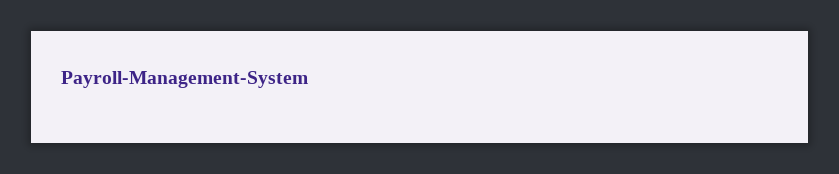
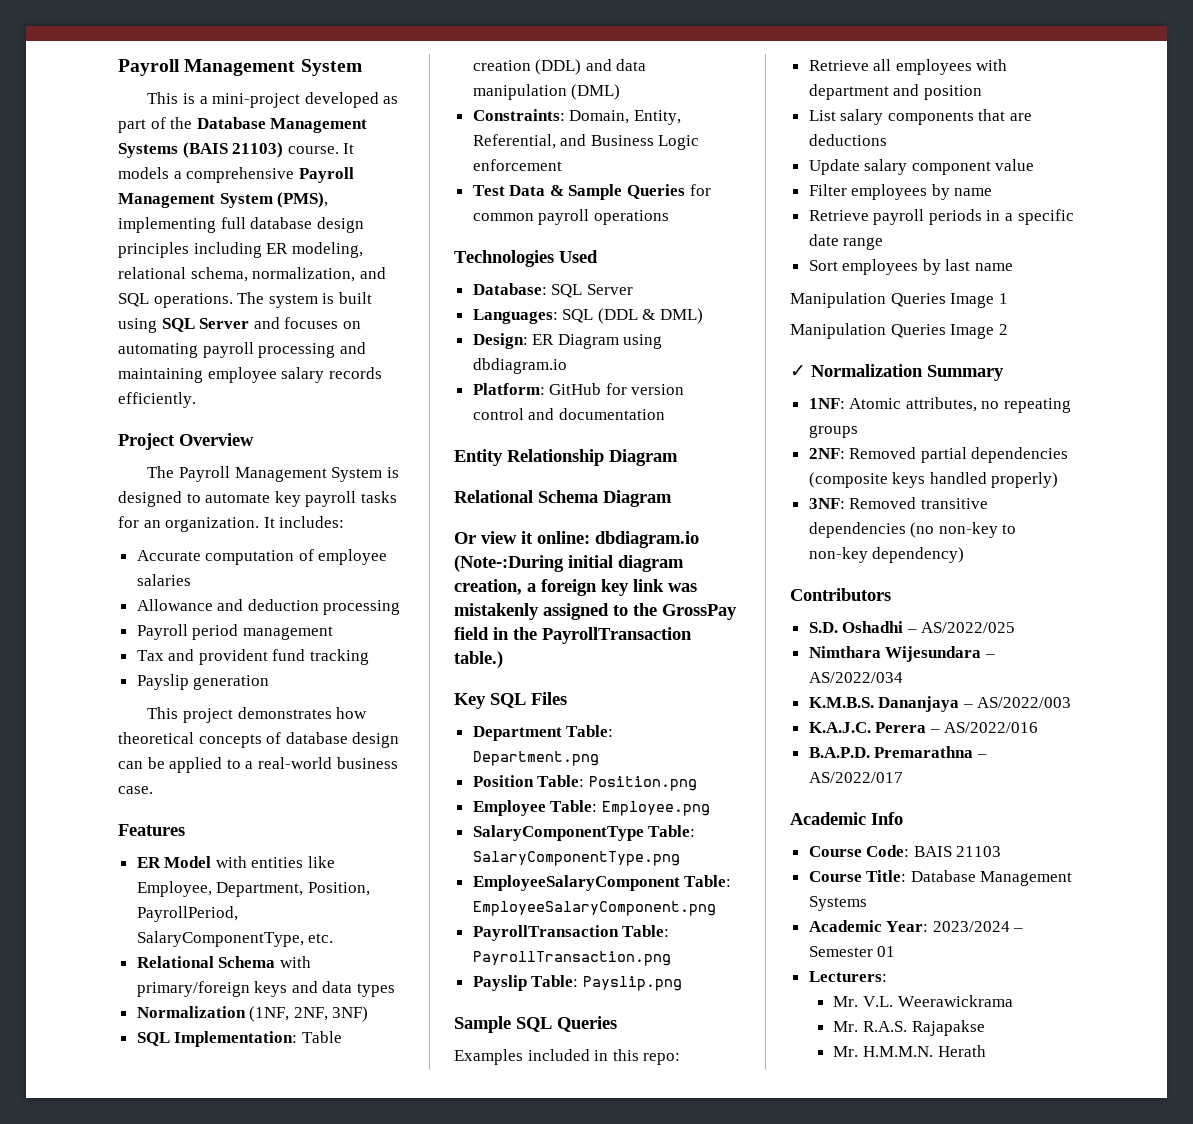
[61,71,308,88] Payroll-Management-System -> [118,59,362,76] [147,92,399,108] [118,117,368,133] [118,142,355,158] [118,167,354,183] [118,192,329,208] [118,217,364,233] [118,242,363,258] [118,267,386,282] [118,292,372,308] [118,317,361,333] [118,342,366,358] [118,367,382,383] [118,392,196,408] [118,433,254,450] [147,466,399,482] [118,491,397,507] [118,516,345,532] [136,549,388,565] [136,574,191,586] [136,599,401,615] [136,624,333,640] [136,649,370,665] [136,674,270,690] [147,707,368,723] [118,732,400,748] [118,757,398,773] [118,786,153,794] [118,824,185,836] [136,856,336,868] [136,881,370,897] [136,906,238,922] [136,931,334,947] [136,956,311,968] [136,981,396,997] [136,1006,369,1022] [136,1031,342,1047] [472,59,647,75] [472,84,621,100] [472,109,681,125] [472,134,700,150] [472,159,562,171] [472,184,711,200] [472,209,669,225] [454,250,598,267] [472,283,633,298] [472,308,704,324] [472,333,663,349] [472,358,567,374] [472,383,685,395] [472,408,665,420] [454,449,678,466] [454,490,672,507] [454,531,699,548] [454,555,684,572] [454,579,697,596] [454,603,737,620] [454,627,692,644] [454,651,503,668] [454,692,567,709] [472,725,614,741] [472,751,599,766] [472,775,697,791] [472,800,710,816] [472,825,696,841] [472,851,680,866] [472,875,732,891] [472,901,716,916] [472,925,670,941] [472,951,671,966] [472,975,682,991] [454,1016,617,1033] [454,1049,681,1065] [808,59,1008,75] [808,84,982,100] [808,109,1033,125] [808,134,887,146] [808,159,1035,175] [808,184,993,200] [808,209,1074,225] [808,234,884,250] [808,259,1014,275] [790,292,1008,308] [790,323,1008,339] [790,364,1004,381] [808,397,1072,413] [808,425,858,438] [808,447,1069,463] [808,472,1059,488] [808,497,988,509] [808,522,1017,538] [808,547,965,563] [790,588,891,601] [808,621,1016,633] [808,646,995,662] [808,672,903,683] [808,696,1072,712] [808,722,1039,733] [808,746,987,758] [808,772,903,783] [790,812,903,825] [808,845,1002,857] [808,870,1073,886] [808,896,867,911] [808,920,1024,932] [808,946,896,957] [808,971,887,982] [833,995,1013,1007] [833,1020,985,1036] [833,1045,986,1057] Payroll Management System // This is a mini-project developed as part of the Database Management Systems (BAIS 21103) course. It models a comprehensive Payroll Management System (PMS), implementing full database design principles including ER modeling, relational schema, normalization, and SQL operations. The system is built using SQL Server and focuses on automating payroll processing and maintaining employee salary records efficiently. // Project Overview // The Payroll Management System is designed to automate key payroll tasks for an organization. It includes: // Accurate computation of employee salaries // Allowance and deduction processing // Payroll period management // Tax and provident fund tracking // Payslip generation // This project demonstrates how theoretical concepts of database design can be applied to a real-world business case. // Features // ER Model with entities like Employee, Department, Position, PayrollPeriod, SalaryComponentType, etc. // Relational Schema with primary/foreign keys and data types // Normalization (1NF, 2NF, 3NF) // SQL Implementation: Table creation (DDL) and data manipulation (DML) // Constraints: Domain, Entity, Referential, and Business Logic enforcement // Test Data & Sample Queries for common payroll operations // Technologies Used // Database: SQL Server // Languages: SQL (DDL & DML) // Design: ER Diagram using dbdiagram.io // Platform: GitHub for version control and documentation // Entity Relationship Diagram // Relational Schema Diagram // Or view it online: dbdiagram.io (Note-:During initial diagram creation, a foreign key link was mistakenly assigned to the GrossPay field in the PayrollTransaction table.) // Key SQL Files // Department Table: Department.png // Position Table: Position.png // Employee Table: Employee.png // SalaryComponentType Table: SalaryComponentType.png // EmployeeSalaryComponent Table: EmployeeSalaryComponent.png // PayrollTransaction Table: PayrollTransaction.png // Payslip Table: Payslip.png // Sample SQL Queries // Examples included in this repo: // Retrieve all employees with department and position // List salary components that are deductions // Update salary component value // Filter employees by name // Retrieve payroll periods in a specific date range // Sort employees by last name // Manipulation Queries Image 1 // Manipulation Queries Image 2 // ✓ Normalization Summary // 1NF: Atomic attributes, no repeating groups // 2NF: Removed partial dependencies (composite keys handled properly) // 3NF: Removed transitive dependencies (no non-key to non-key dependency) // Contributors // S.D. Oshadhi – AS/2022/025 // Nimthara Wijesundara – AS/2022/034 // K.M.B.S. Dananjaya – AS/2022/003 // K.A.J.C. Perera – AS/2022/016 // B.A.P.D. Premarathna – AS/2022/017 // Academic Info // Course Code: BAIS 21103 // Course Title: Database Management Systems // Academic Year: 2023/2024 – Semester 01 // Lecturers: // Mr. V.L. Weerawickrama // Mr. R.A.S. Rajapakse // Mr. H.M.M.N. Herath

